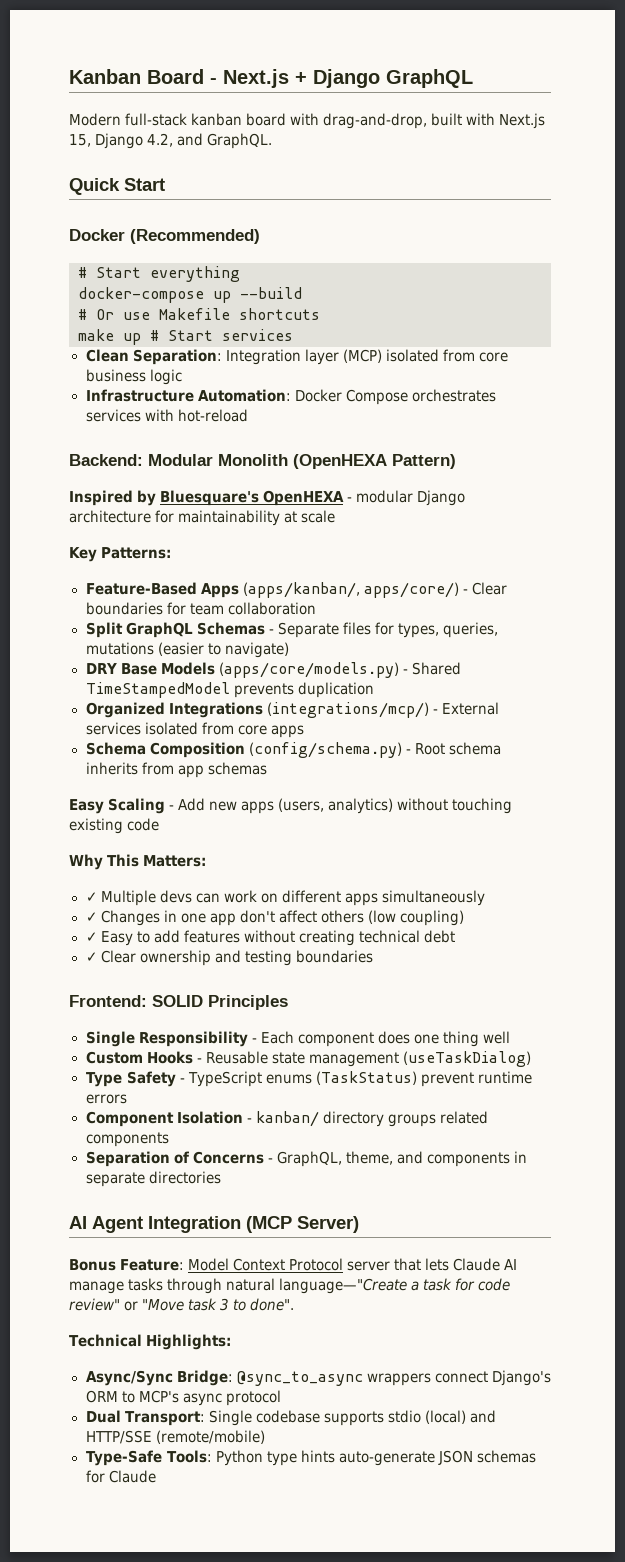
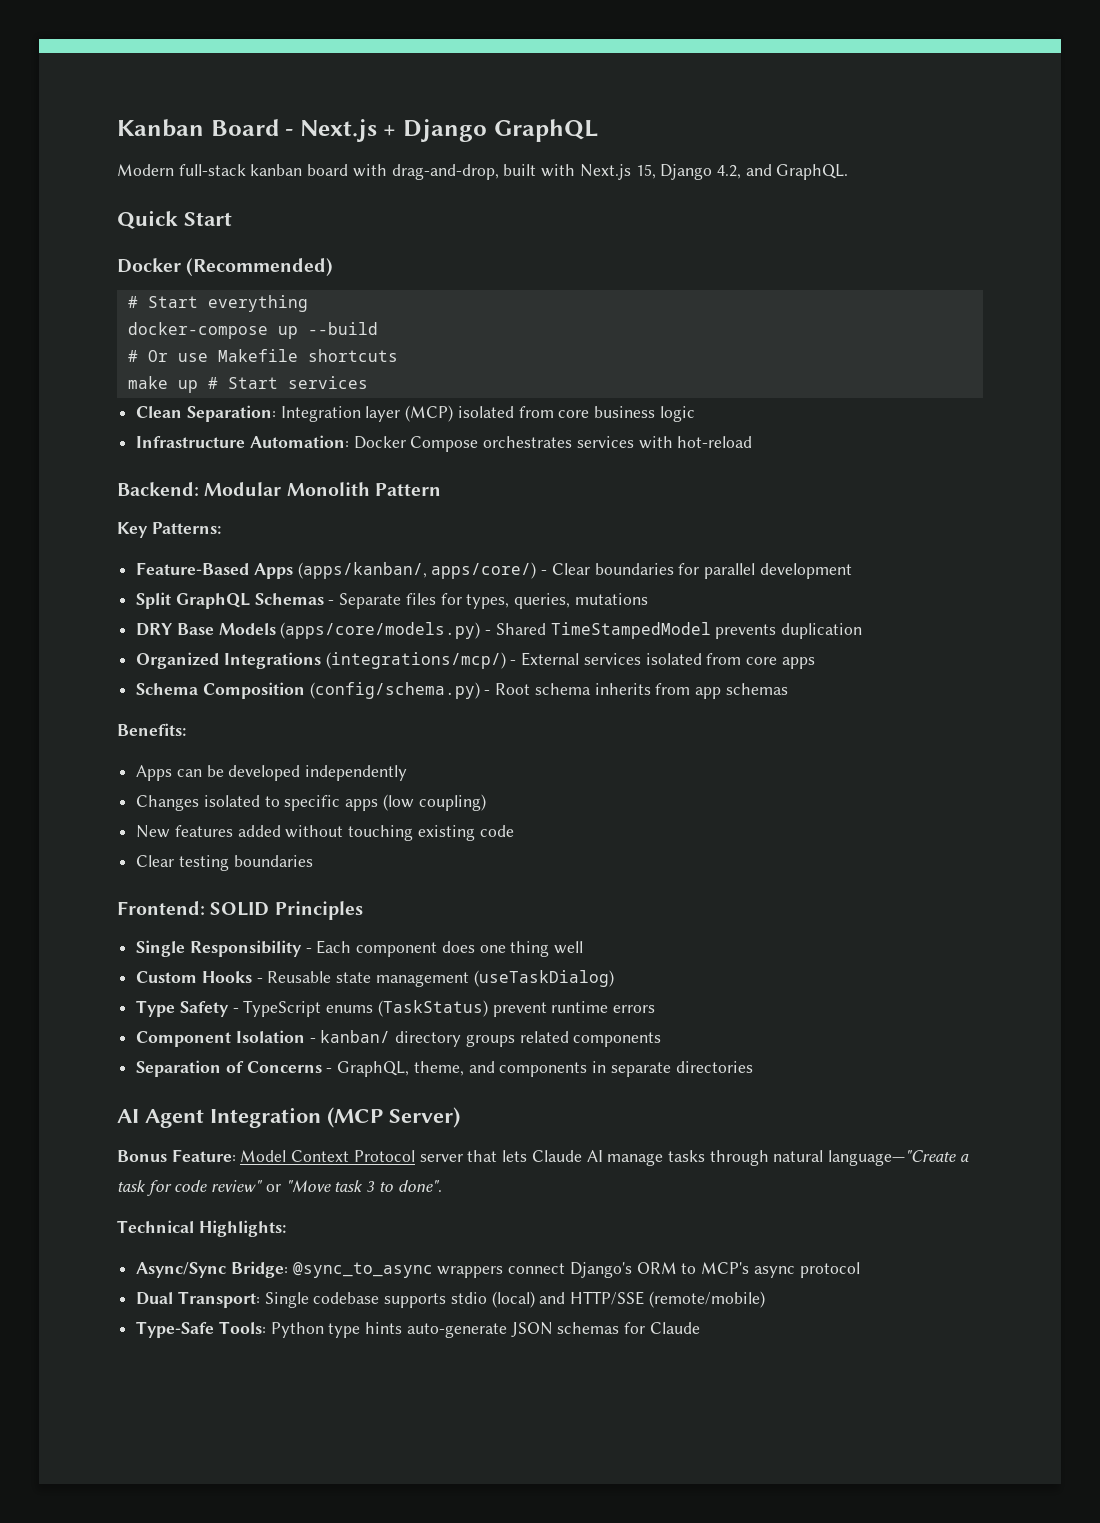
[293,454,456,469] [69,490,466,506] [69,510,336,526] (OpenHEXA Pattern) // Inspired by Bluesquare's OpenHEXA - modular Django architecture for maintainability at scale -> [374,483,441,496] Pattern
[189,602,316,615] team collaboration -> [704,563,852,579] parallel development
[157,642,289,658] (easier to navigate) -> (648, 599) none
[69,798,513,814] [69,818,160,834] [69,854,207,870] [85,890,485,906] [85,910,464,926] [85,930,455,946] [85,950,241,966] Easy Scaling - Add new apps (users, analytics) without touching existing code // Why This Matters: // ✓ Multiple devs can work on different apps simultaneously // ✓ Changes in one app don't affect others (low coupling) // ✓ Easy to add features without creating technical debt // ✓ Clear ownership and -> [117,723,186,736] [136,765,408,781] [136,794,486,811] [136,825,514,841] [136,855,175,867] Benefits: // Apps can be developed independently // Changes isolated to specific apps (low coupling) // New features added without touching existing code // Clear

